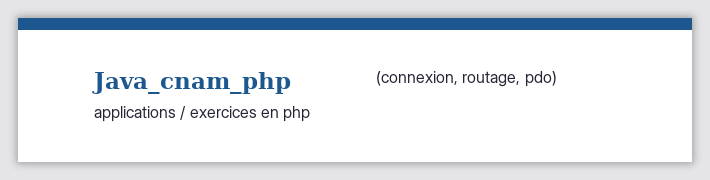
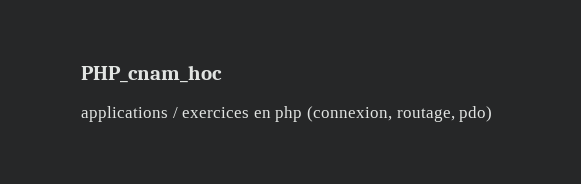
[92,72,291,94] Java_cnam_php -> [81,65,222,83] PHP_cnam_hoc

